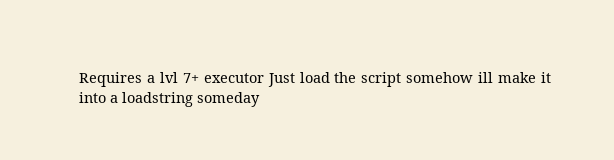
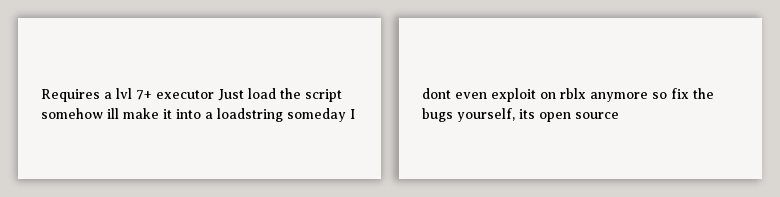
(260, 99) none -> [350,109,355,119] [422,88,714,102] [422,108,619,122] I dont even exploit on rblx anymore so fix the bugs yourself, its open source

